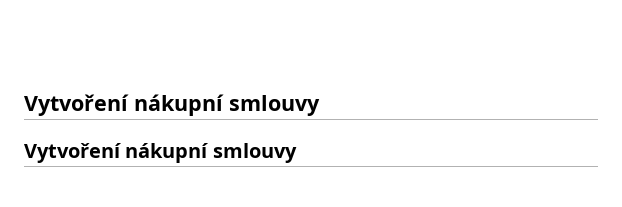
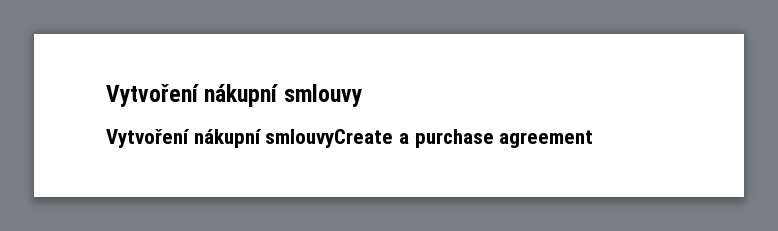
[212,143,297,163] smlouvy -> [265,129,594,148] smlouvyCreate a purchase agreement

